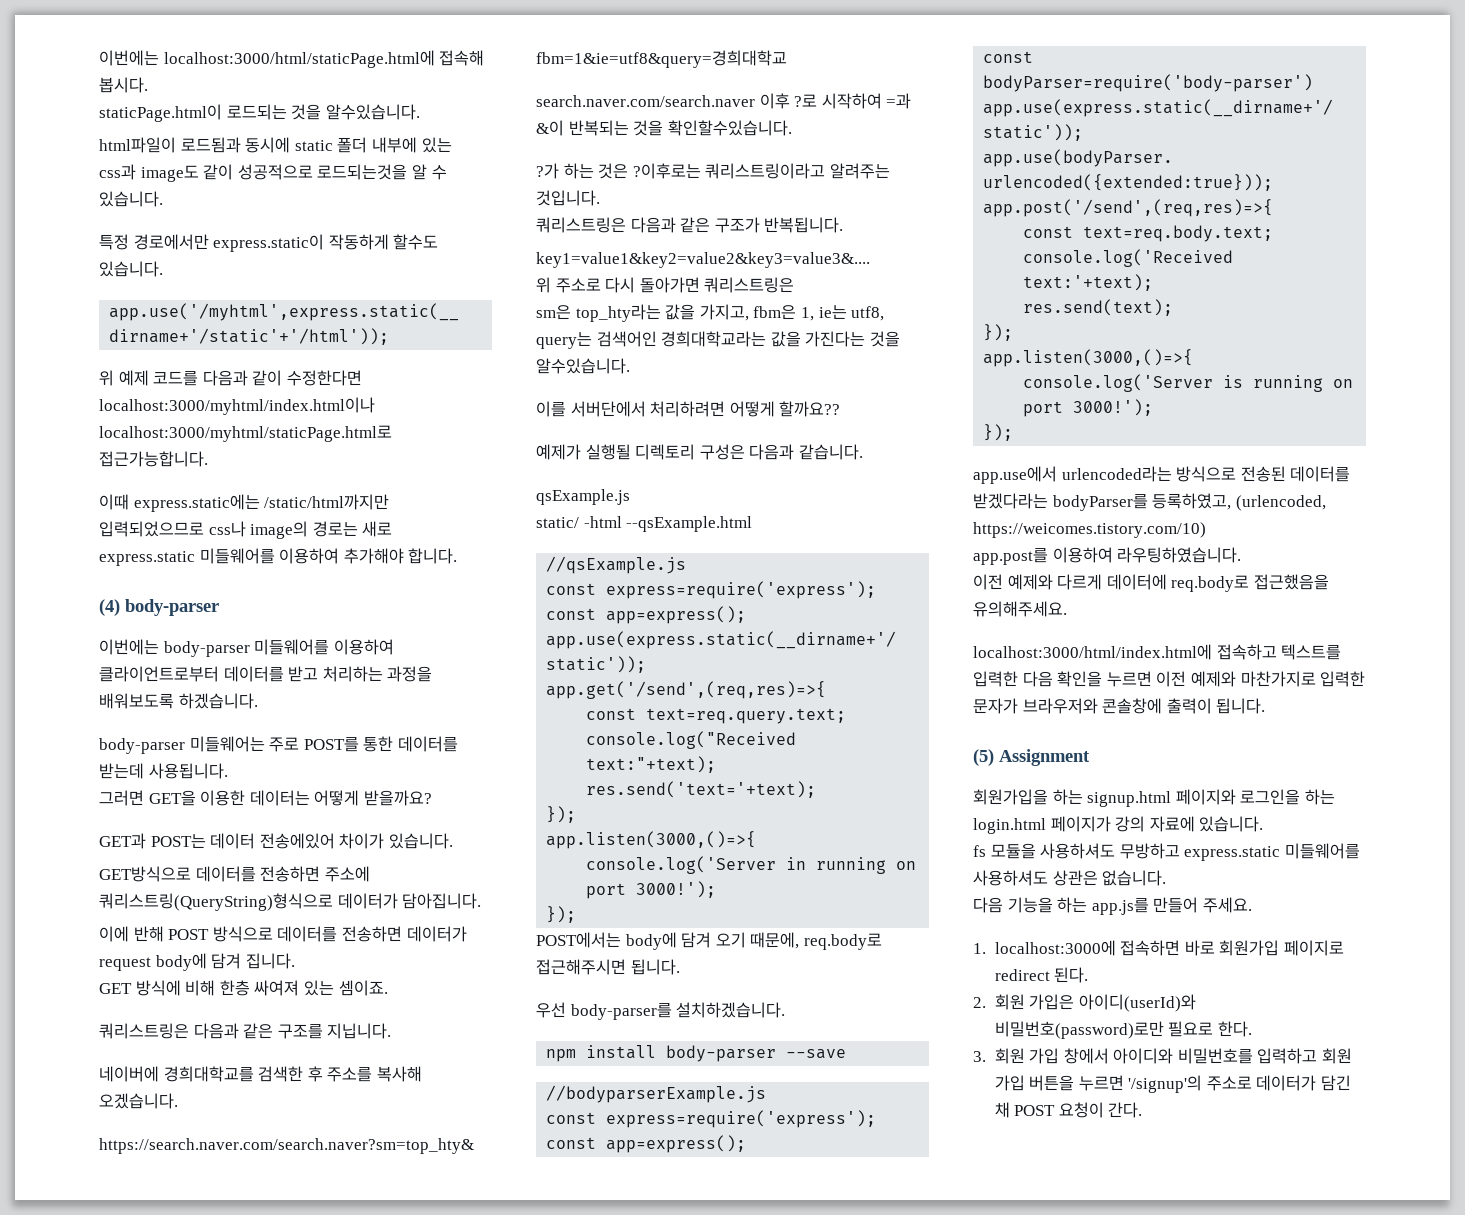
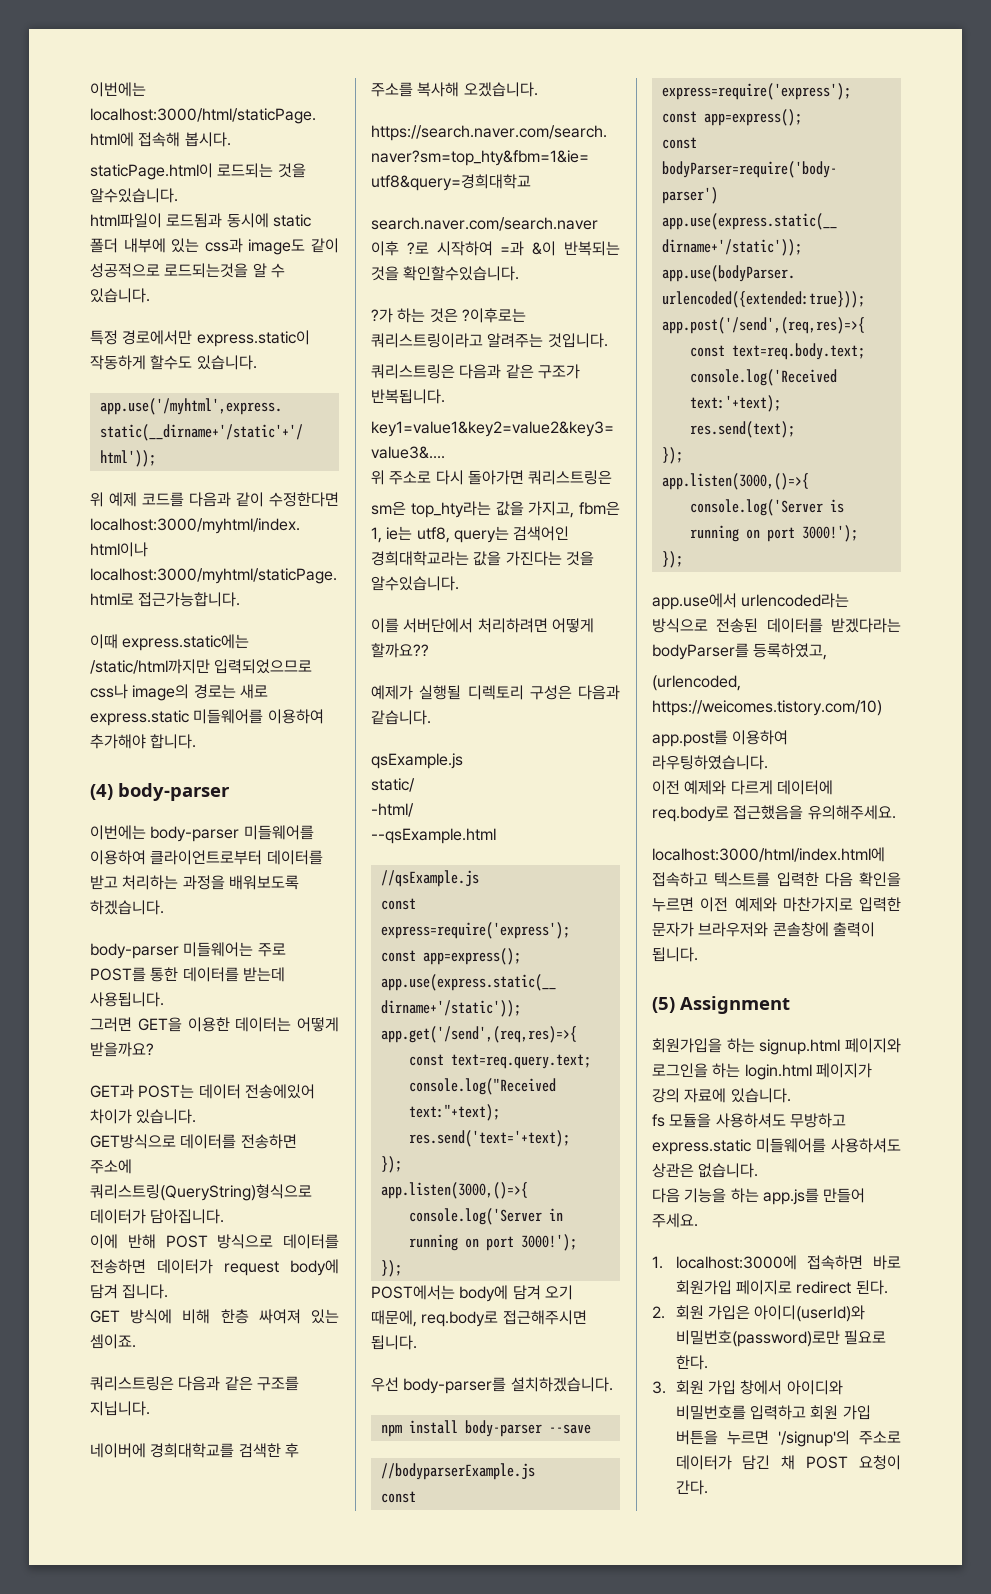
[583,516,622,528] -html -> [371,803,414,817] // -html/ //
(1232, 501) none -> (828, 651) //

